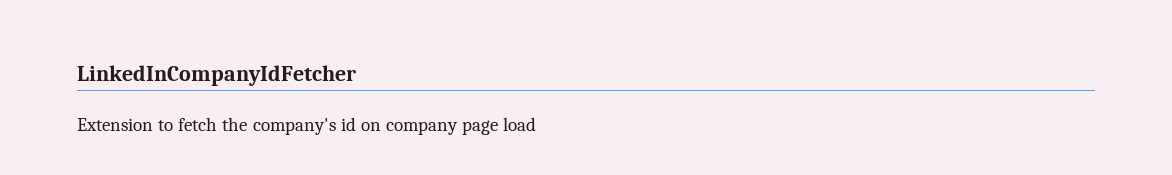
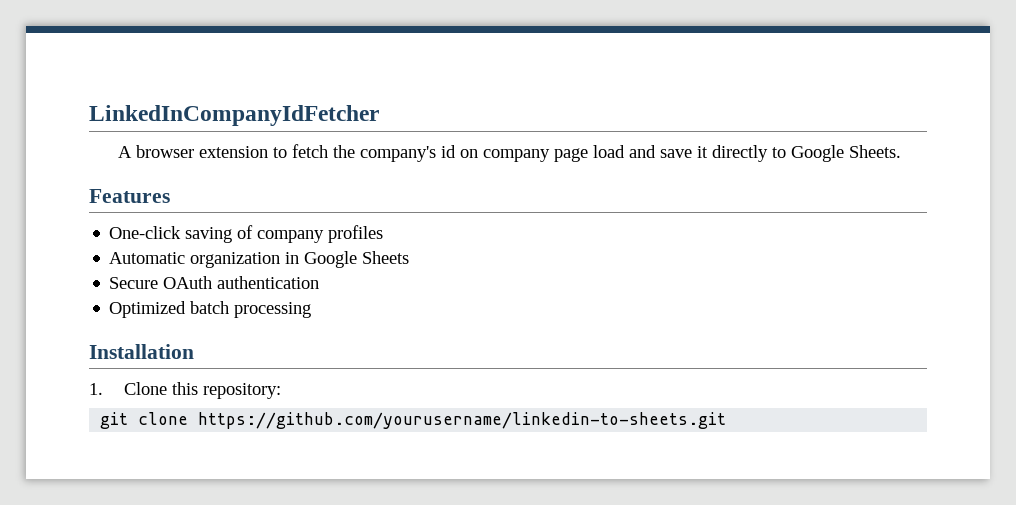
[77,118,153,131] Extension -> [117,145,268,158] A browser extension
(537, 124) none -> [628,145,901,162] [89,189,170,203] [109,225,384,243] [109,251,410,268] [109,276,320,289] [109,301,312,318] [89,344,194,359] [89,382,282,399] [100,412,727,429] and save it directly to Google Sheets. // Features // One-click saving of company profiles // Automatic organization in Google Sheets // Secure OAuth authentication // Optimized batch processing // Installation // 1. Clone this repository: // git clone https://github.com/yourusername/linkedin-to-sheets.git

